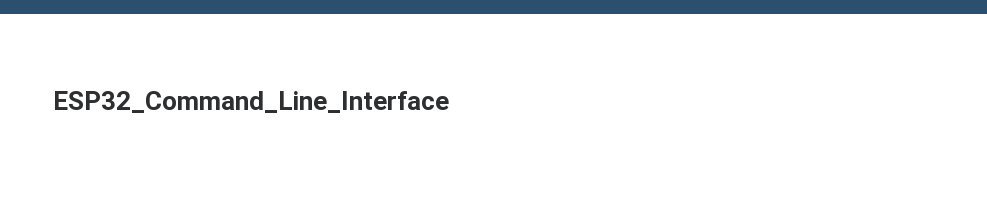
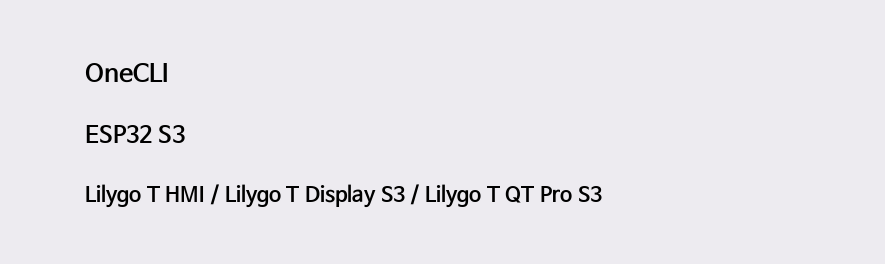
[53,91,449,113] ESP32_Command_Line_Interface -> [85,63,168,83] [85,125,186,143] [85,184,602,208] OneCLI // ESP32 S3 // Lilygo T HMI / Lilygo T Display S3 / Lilygo T QT Pro S3

